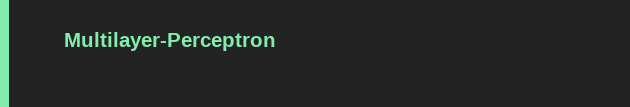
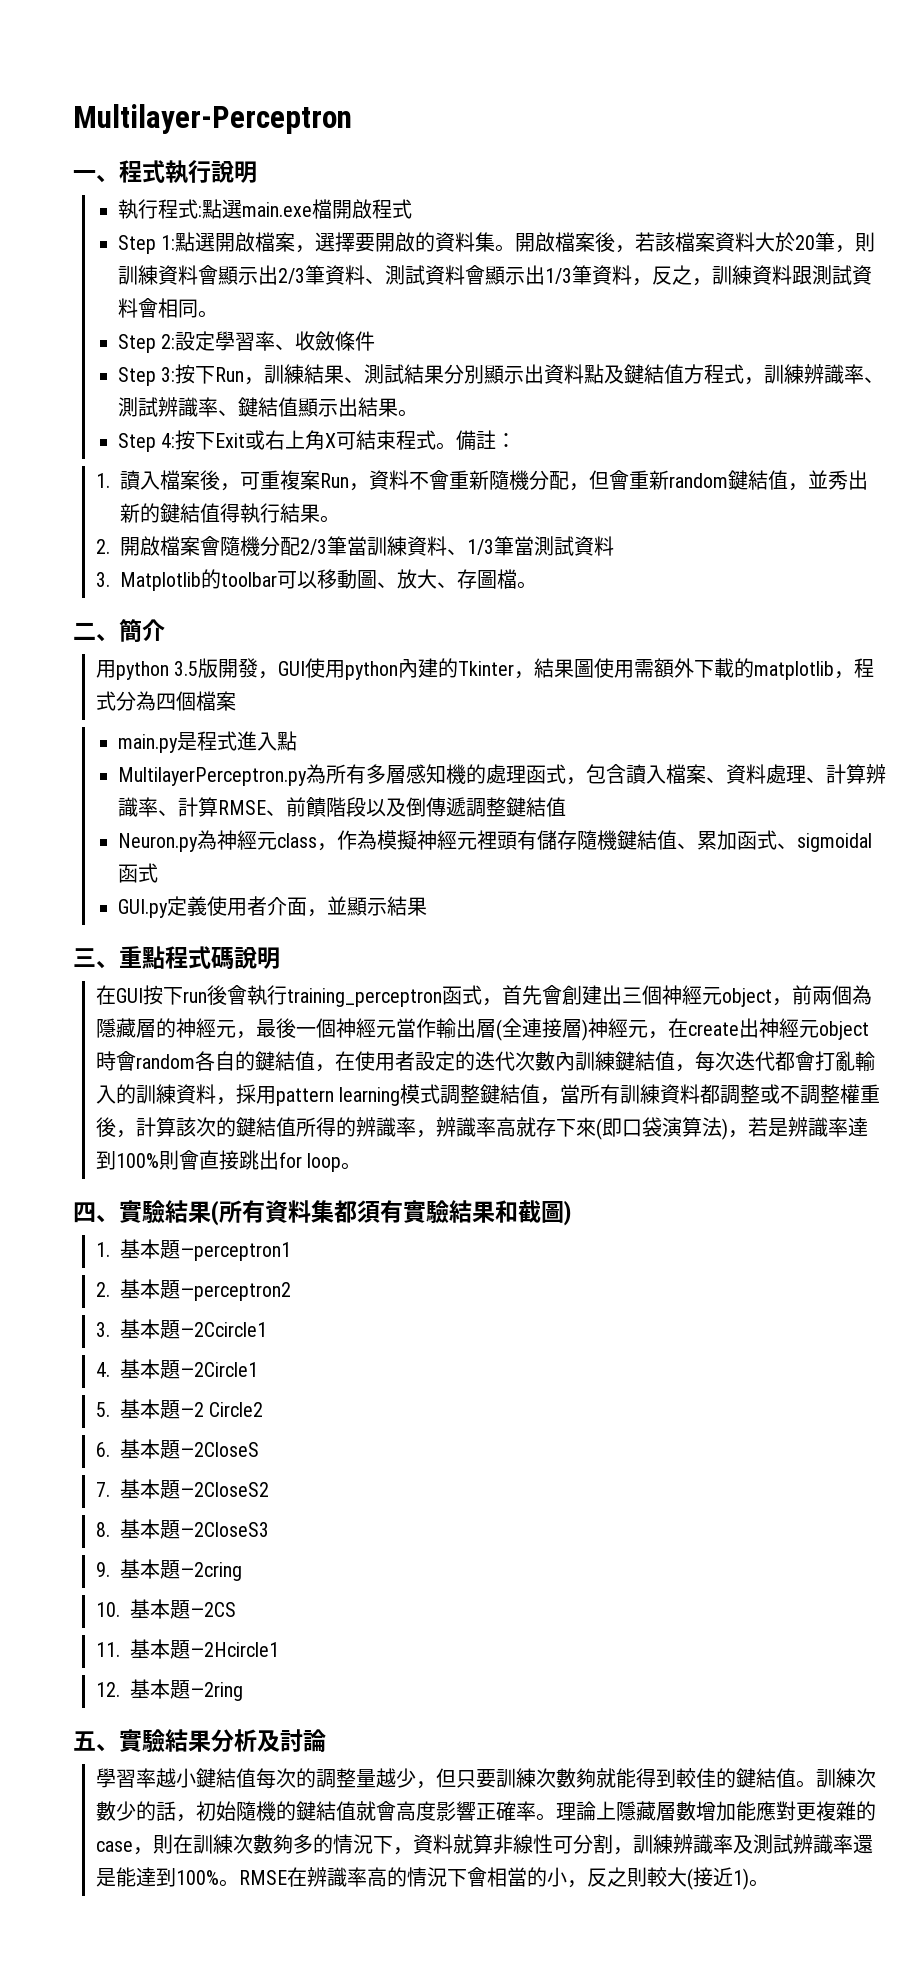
(276, 41) none -> [73,160,257,184] [117,199,412,219] [117,232,876,254] [117,265,872,286] [117,298,218,318] [117,331,376,353] [117,364,885,386] [117,397,418,417] [117,430,517,452] [95,470,868,491] [119,503,340,523] [95,536,614,556] [95,569,537,591] [73,619,165,643] [95,658,875,680] [95,691,236,711] [117,731,297,753] [117,764,886,786] [117,797,566,817] [117,830,872,852] [117,863,158,883] [117,896,427,918] [73,946,280,970] [95,985,872,1007] [95,1018,869,1041] [95,1051,875,1072] [95,1084,881,1106] [95,1117,868,1140] [95,1150,362,1172] [73,1200,571,1226] [95,1239,291,1261] [95,1279,291,1301] [95,1319,267,1339] [95,1359,258,1379] [95,1399,264,1419] [95,1439,259,1459] [95,1479,269,1499] [95,1519,269,1539] [95,1559,242,1581] [95,1599,236,1619] [95,1639,279,1659] [95,1679,243,1701] [73,1729,326,1752] [95,1768,876,1789] [95,1801,876,1822] [95,1834,873,1855] [95,1867,769,1890] // 一、程式執行說明 // 執行程式:點選main.exe檔開啟程式 // Step 1:點選開啟檔案，選擇要開啟的資料集。開啟檔案後，若該檔案資料大於20筆，則訓練資料會顯示出2/3筆資料、測試資料會顯示出1/3筆資料，反之，訓練資料跟測試資料會相同。 // Step 2:設定學習率、收斂條件 // Step 3:按下Run，訓練結果、測試結果分別顯示出資料點及鍵結值方程式，訓練辨識率、測試辨識率、鍵結值顯示出結果。 // Step 4:按下Exit或右上角X可結束程式。備註： // 1.讀入檔案後，可重複案Run，資料不會重新隨機分配，但會重新random鍵結值，並秀出新的鍵結值得執行結果。 // 2.開啟檔案會隨機分配2/3筆當訓練資料、1/3筆當測試資料 // 3. Matplotlib的toolbar可以移動圖、放大、存圖檔。 // 二、簡介 // 用python 3.5版開發，GUI使用python內建的Tkinter，結果圖使用需額外下載的matplotlib，程式分為四個檔案 // main.py是程式進入點 // MultilayerPerceptron.py為所有多層感知機的處理函式，包含讀入檔案、資料處理、計算辨識率、計算RMSE、前饋階段以及倒傳遞調整鍵結值 // Neuron.py為神經元class，作為模擬神經元裡頭有儲存隨機鍵結值、累加函式、sigmoidal函式 // GUI.py定義使用者介面，並顯示結果 // 三、重點程式碼說明 // 在GUI按下run後會執行training_perceptron函式，首先會創建出三個神經元object，前兩個為隱藏層的神經元，最後一個神經元當作輸出層(全連接層)神經元，在create出神經元object時會random各自的鍵結值，在使用者設定的迭代次數內訓練鍵結值，每次迭代都會打亂輸入的訓練資料，採用pattern learning模式調整鍵結值，當所有訓練資料都調整或不調整權重後，計算該次的鍵結值所得的辨識率，辨識率高就存下來(即口袋演算法)，若是辨識率達到100%則會直接跳出for loop。 // 四、實驗結果(所有資料集都須有實驗結果和截圖) // 1.基本題—perceptron1 // 2.基本題—perceptron2 // 3.基本題—2Ccircle1 // 4.基本題—2Circle1 // 5.基本題—2 Circle2 // 6.基本題—2CloseS // 7.基本題—2CloseS2 // 8.基本題—2CloseS3 // 9.基本題—2cring // 10.基本題—2CS // 11.基本題—2Hcircle1 // 12.基本題—2ring // 五、實驗結果分析及討論 // 學習率越小鍵結值每次的調整量越少，但只要訓練次數夠就能得到較佳的鍵結值。訓練次數少的話，初始隨機的鍵結值就會高度影響正確率。理論上隱藏層數增加能應對更複雜的case，則在訓練次數夠多的情況下，資料就算非線性可分割，訓練辨識率及測試辨識率還是能達到100%。RMSE在辨識率高的情況下會相當的小，反之則較大(接近1)。

